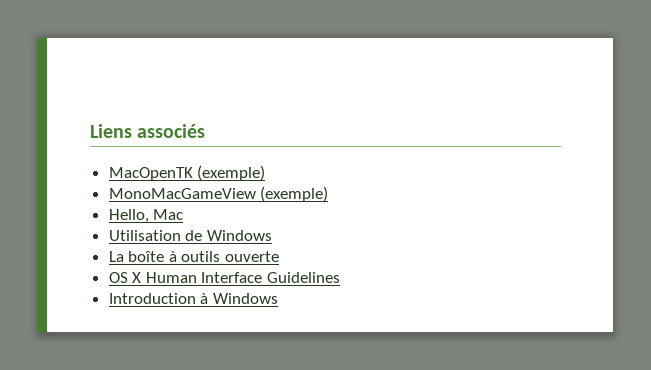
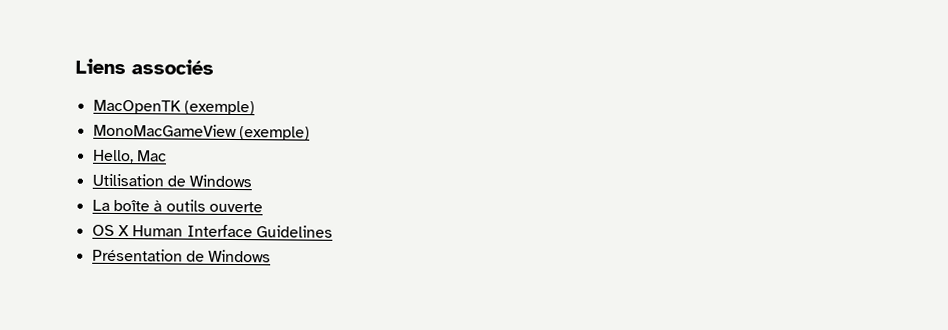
[108,293,209,304] Introduction à -> [91,248,205,262] Présentation de

